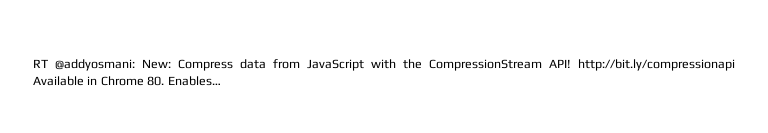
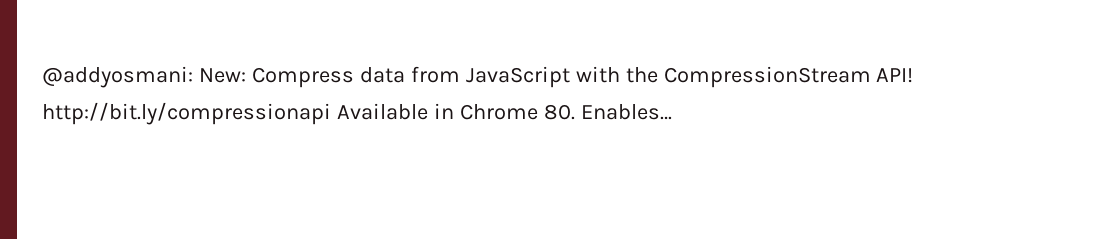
[33,59,48,68] RT -> (42, 77) none

